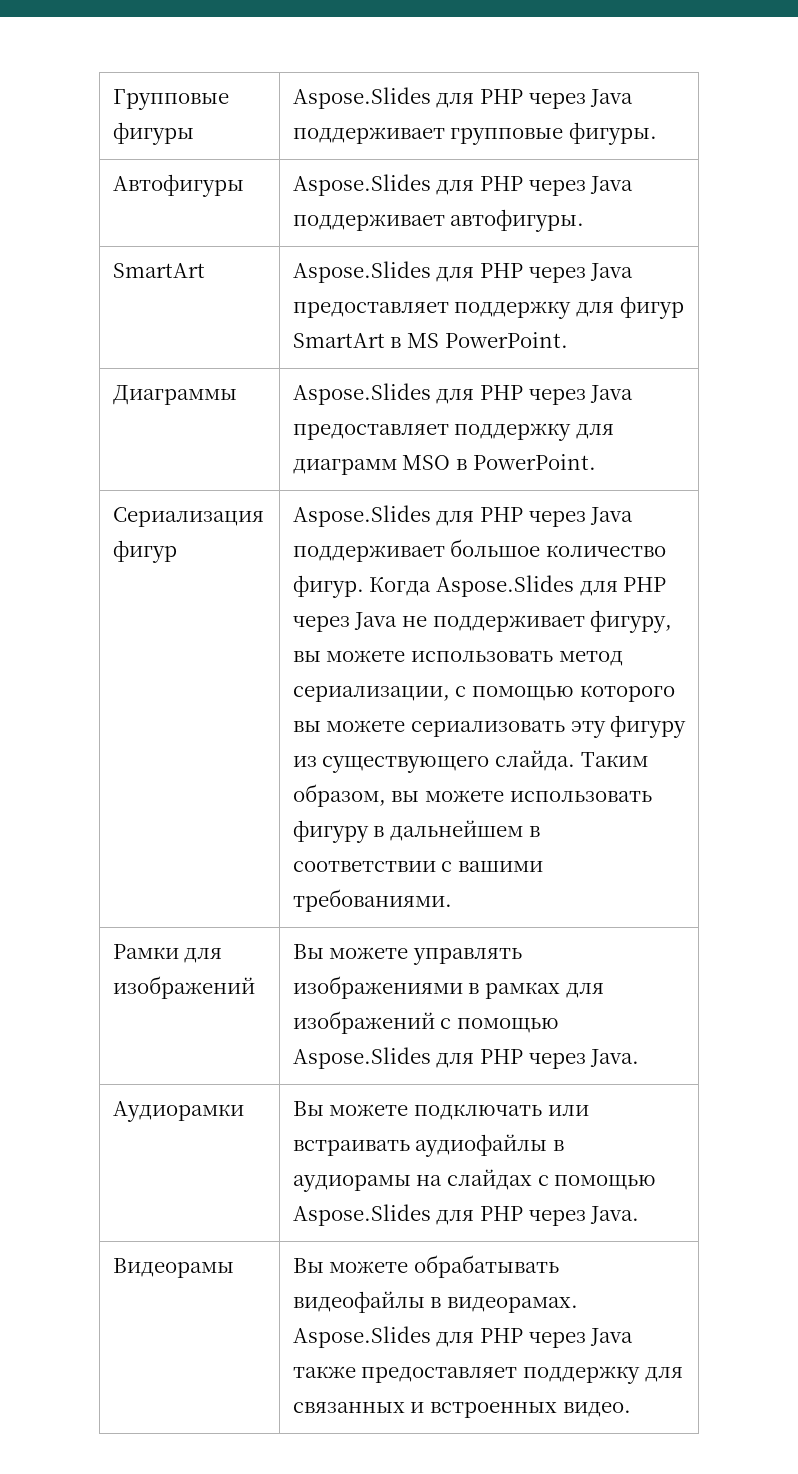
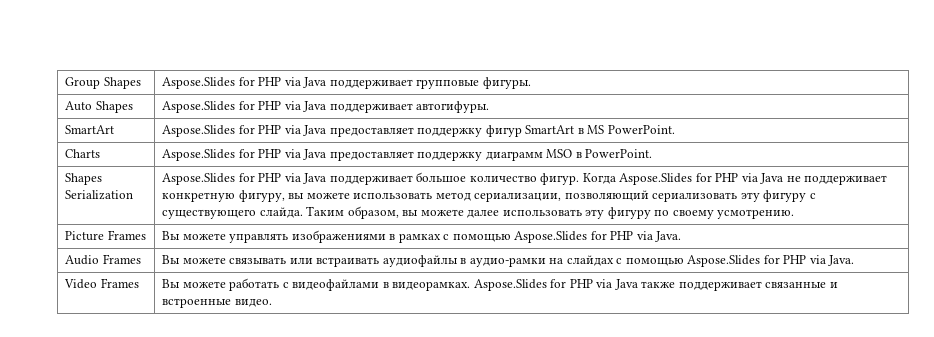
[112,89,229,110] [112,122,194,145] [292,87,586,109] Групповые фигуры | Aspose.Slides для PHP через -> [65,77,141,89] [162,77,301,89] Group Shapes | Aspose.Slides for PHP via
[112,174,244,197] [292,174,634,196] [292,209,585,232] Автофигуры | Aspose.Slides для PHP через Java поддерживает автофигуры. -> [65,101,133,113] [162,101,490,113] Auto Shapes | Aspose.Slides for PHP via Java поддерживает автогифуры.
[436,263,634,283] [292,301,614,319] для PHP через Java предоставляет поддержку для -> [238,125,483,137] for PHP via Java предоставляет поддержку
[112,385,237,405] [292,383,634,405] [292,423,614,441] Диаграммы | Aspose.Slides для PHP через Java предоставляет поддержку для -> [65,149,101,158] [162,149,483,161] Charts | Aspose.Slides for PHP via Java предоставляет поддержку
[112,507,264,527] [112,540,177,563] [292,505,586,527] Сериализация фигур | Aspose.Slides для PHP через -> [65,173,103,185] [65,190,134,200] [162,173,301,185] Shapes Serialization | Aspose.Slides for PHP via
[579,577,667,596] [292,616,350,632] для PHP через -> [695,173,758,182] for PHP via
(585, 623) none -> [162,192,236,202] конкретную
[455,685,675,702] [292,720,406,732] с помощью которого вы можете -> [564,190,649,201] позволяющий
[292,756,317,767] из -> [809,193,816,199] с
[509,791,652,802] [292,820,540,843] [292,861,543,872] [292,889,452,912] [112,944,223,963] [112,976,255,999] использовать фигуру в дальнейшем в соответствии с вашими требованиями. // Рамки для изображений -> [467,207,795,219] [65,230,146,241] далее использовать эту фигуру по своему усмотрению. // Picture Frames
[565,983,604,998] [292,1011,559,1034] [292,1047,640,1069] [112,1101,244,1122] [292,1101,542,1120] для изображений с помощью Aspose.Slides для PHP через Java. // Аудиорамки | Вы можете подключать -> [443,231,682,243] [65,254,141,265] [162,255,287,264] с помощью Aspose.Slides for PHP via Java. // Audio Frames | Вы можете связывать
[292,1175,411,1192] аудиорамы -> [469,257,546,267] аудио‑рамки
[436,1206,640,1226] [112,1258,234,1278] [292,1255,559,1278] [292,1291,578,1313] [292,1326,634,1348] [292,1366,683,1384] [292,1402,557,1418] для PHP через Java. // Видеорамы | Вы можете обрабатывать видеофайлы в видеорамах. Aspose.Slides для PHP через Java также предоставляет поддержку для связанных и встроенных -> [763,255,855,266] [64,278,139,289] [162,278,838,291] [162,298,232,308] for PHP via Java. // Video Frames | Вы можете работать с видеофайлами в видеорамках. Aspose.Slides for PHP via Java также поддерживает связанные и встроенные

